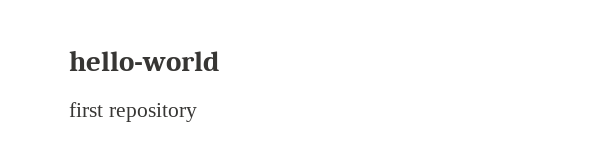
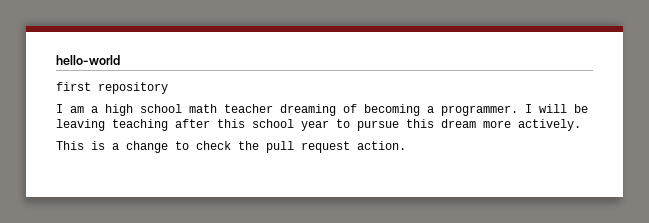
(197, 112) none -> [56,104,588,116] [56,119,581,131] [56,141,406,153] // I am a high school math teacher dreaming of becoming a programmer. I will be leaving teaching after this school year to pursue this dream more actively. // This is a change to check the pull request action.

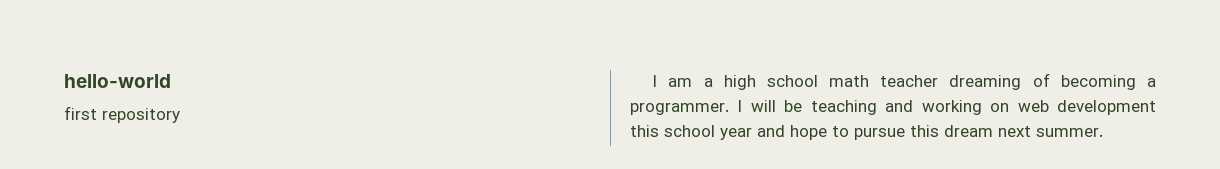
[56,119,210,131] leaving teaching after -> [810,100,1156,115] teaching and working on web development
(329, 125) none -> [757,125,827,140] and hope
[483,119,581,131] [56,141,406,153] more actively. // This is a change to check the pull request action. -> [998,126,1103,137] next summer.

